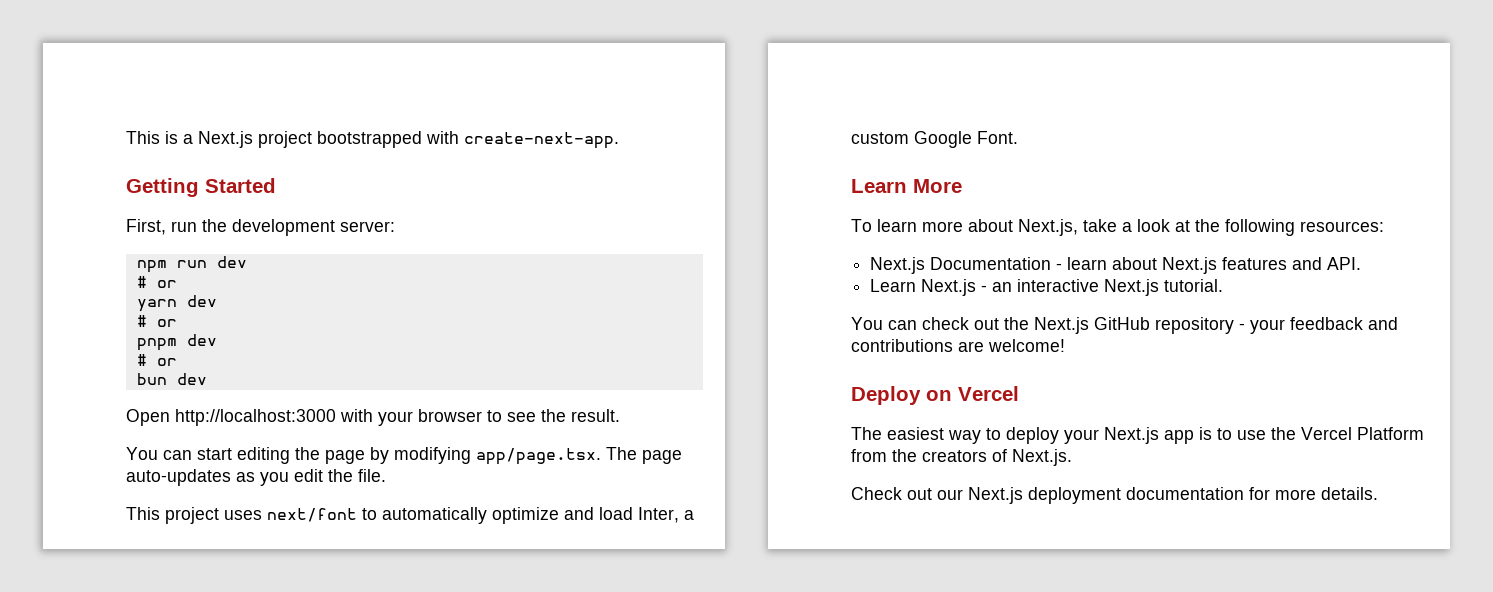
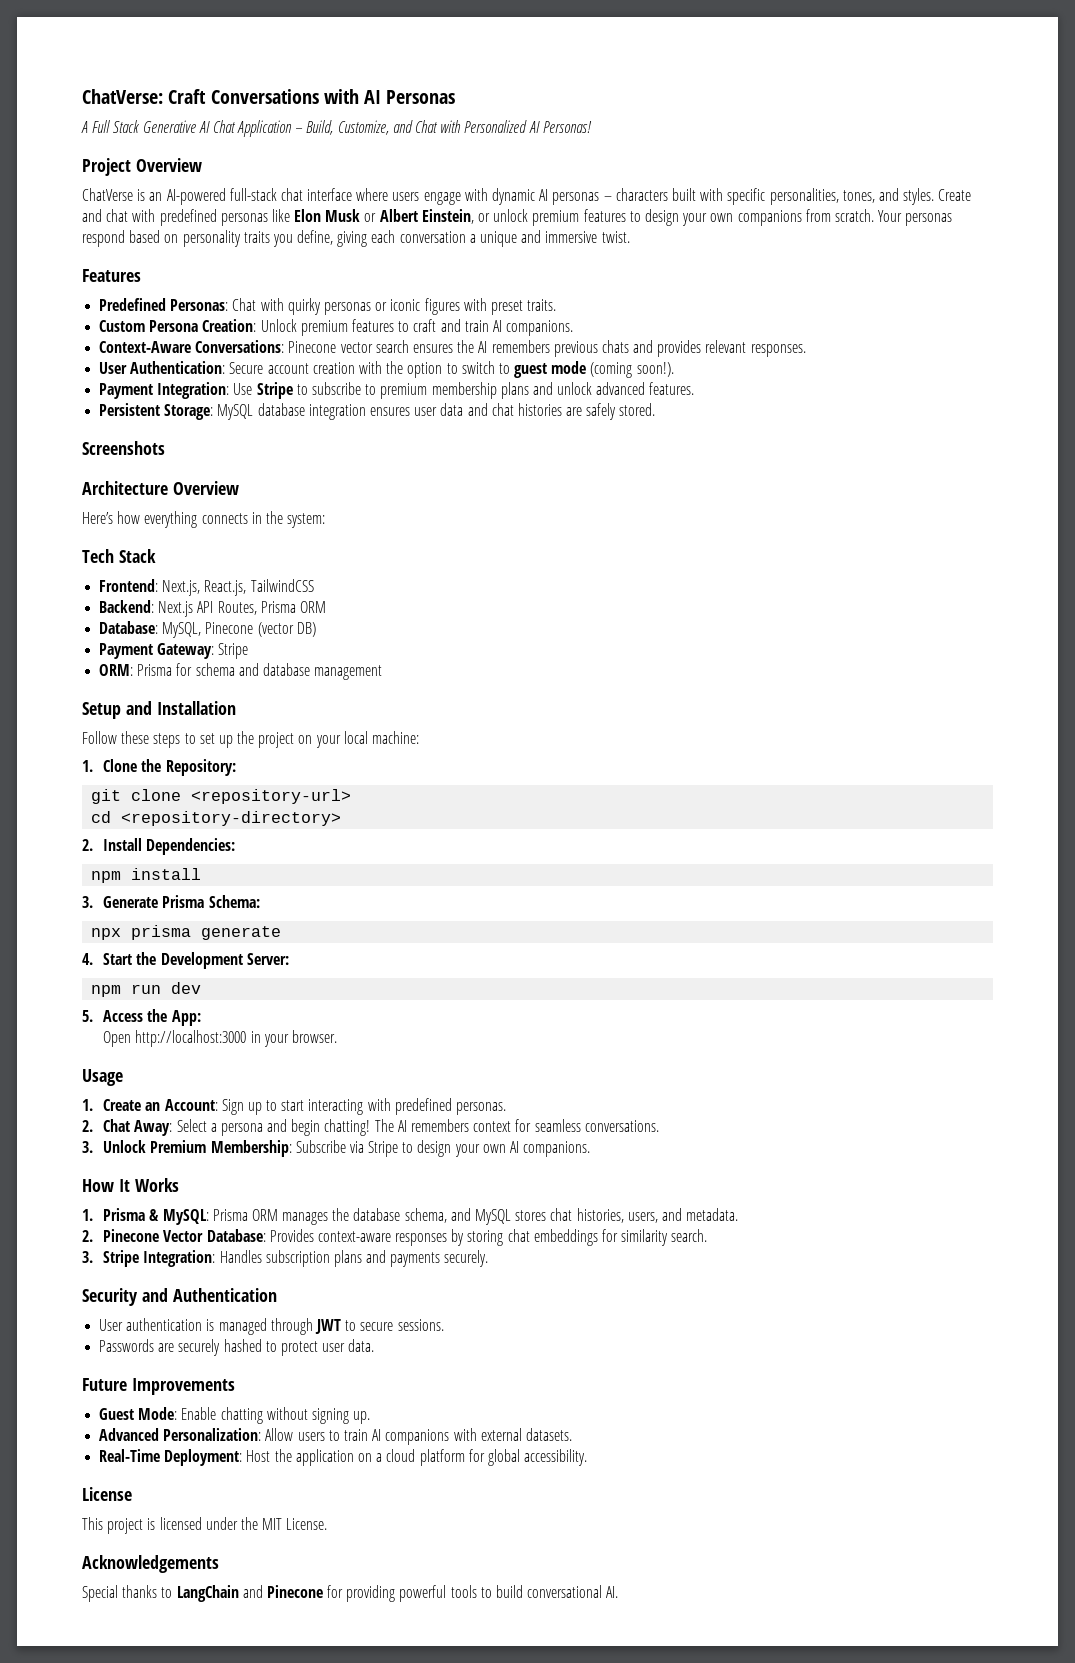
[126,131,619,149] [126,178,276,197] [126,219,395,236] [136,256,247,273] [136,276,177,288] [136,295,217,312] [136,315,177,327] [136,334,217,351] [136,354,177,366] [136,373,207,385] [126,409,620,426] [126,447,682,465] [126,469,386,486] [126,507,694,524] [851,131,1018,148] [851,179,962,193] [851,219,1384,236] [870,257,1362,274] [870,279,1224,296] [851,317,1398,334] [851,339,1065,352] [851,386,1019,405] [851,427,1424,444] [851,449,1072,466] [851,487,1378,504] This is a Next.js project bootstrapped with create-next-app. // Getting Started // First, run the development server: // npm run dev // # or // yarn dev // # or // pnpm dev // # or // bun dev // Open http://localhost:3000 with your browser to see the result. // You can start editing the page by modifying app/page.tsx. The page auto-updates as you edit the file. // This project uses next/font to automatically optimize and load Inter, a custom Google Font. // Learn More // To learn more about Next.js, take a look at the following resources: // Next.js Documentation - learn about Next.js features and API. // Learn Next.js - an interactive Next.js tutorial. // You can check out the Next.js GitHub repository - your feedback and contributions are welcome! // Deploy on Vercel // The easiest way to deploy your Next.js app is to use the Vercel Platform from the creators of Next.js. // Check out our Next.js deployment documentation for more details. -> [82,89,456,104] [81,120,592,137] [82,158,202,176] [82,188,972,205] [82,209,953,226] [82,230,630,247] [82,269,141,282] [99,298,557,315] [99,319,574,336] [99,340,806,357] [99,361,674,378] [99,382,695,399] [99,403,656,420] [82,441,165,455] [82,481,239,495] [82,511,326,528] [82,549,156,563] [99,579,314,596] [99,600,326,617] [99,621,316,638] [99,643,249,659] [99,663,383,680] [82,701,236,719] [82,731,420,748] [82,759,236,776] [91,789,352,804] [91,811,342,826] [82,838,236,855] [91,868,202,883] [82,895,260,908] [91,925,282,940] [82,952,289,969] [91,982,202,997] [82,1009,201,1026] [103,1030,337,1047] [82,1069,123,1086] [82,1098,506,1115] [82,1119,659,1136] [82,1140,591,1157] [82,1178,179,1192] [82,1208,739,1225] [82,1229,708,1246] [82,1250,489,1267] [82,1288,277,1306] [99,1318,444,1335] [99,1339,375,1356] [82,1378,235,1395] [99,1407,371,1424] [99,1428,572,1445] [99,1449,588,1466] [82,1487,132,1501] [82,1517,328,1534] [82,1555,219,1573] [82,1585,619,1602] ChatVerse: Craft Conversations with AI Personas // A Full Stack Generative AI Chat Application – Build, Customize, and Chat with Personalized AI Personas! // Project Overview // ChatVerse is an AI-powered full-stack chat interface where users engage with dynamic AI personas – characters built with specific personalities, tones, and styles. Create and chat with predefined personas like Elon Musk or Albert Einstein, or unlock premium features to design your own companions from scratch. Your personas respond based on personality traits you define, giving each conversation a unique and immersive twist. // Features // Predefined Personas: Chat with quirky personas or iconic figures with preset traits. // Custom Persona Creation: Unlock premium features to craft and train AI companions. // Context-Aware Conversations: Pinecone vector search ensures the AI remembers previous chats and provides relevant responses. // User Authentication: Secure account creation with the option to switch to guest mode (coming soon!). // Payment Integration: Use Stripe to subscribe to premium membership plans and unlock advanced features. // Persistent Storage: MySQL database integration ensures user data and chat histories are safely stored. // Screenshots // Architecture Overview // Here’s how everything connects in the system: // Tech Stack // Frontend: Next.js, React.js, TailwindCSS // Backend: Next.js API Routes, Prisma ORM // Database: MySQL, Pinecone (vector DB) // Payment Gateway: Stripe // ORM: Prisma for schema and database management // Setup and Installation // Follow these steps to set up the project on your local machine: // 1. Clone the Repository: // git clone <repository-url> // cd <repository-directory> // 2. Install Dependencies: // npm install // 3. Generate Prisma Schema: // npx prisma generate // 4. Start the Development Server: // npm run dev // 5. Access the App: // Open http://localhost:3000 in your browser. // Usage // 1. Create an Account: Sign up to start interacting with predefined personas. // 2. Chat Away: Select a persona and begin chatting! The AI remembers context for seamless conversations. // 3. Unlock Premium Membership: Subscribe via Stripe to design your own AI companions. // How It Works // 1. Prisma & MySQL: Prisma ORM manages the database schema, and MySQL stores chat histories, users, and metadata. // 2. Pinecone Vector Database: Provides context-aware responses by storing chat embeddings for similarity search. // 3. Stripe Integration: Handles subscription plans and payments securely. // Security and Authentication // User authentication is managed through JWT to secure sessions. // Passwords are securely hashed to protect user data. // Future Improvements // Guest Mode: Enable chatting without signing up. // Advanced Personalization: Allow users to train AI companions with external datasets. // Real-Time Deployment: Host the application on a cloud platform for global accessibility. // License // This project is licensed under the MIT License. // Acknowledgements // Special thanks to LangChain and Pinecone for providing powerful tools to build conversational AI.

